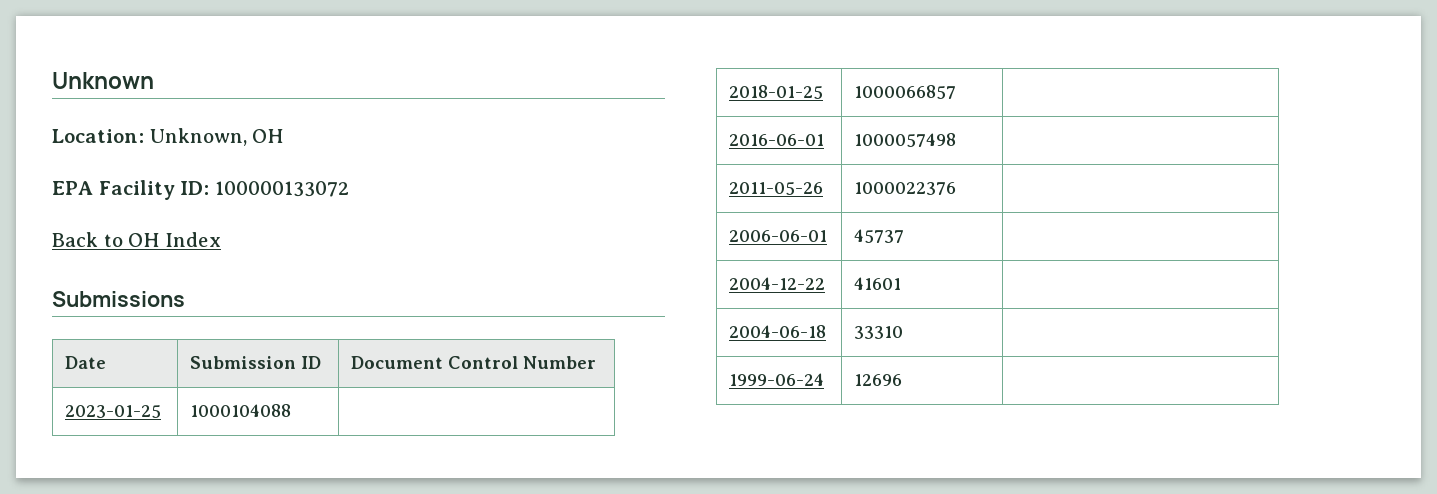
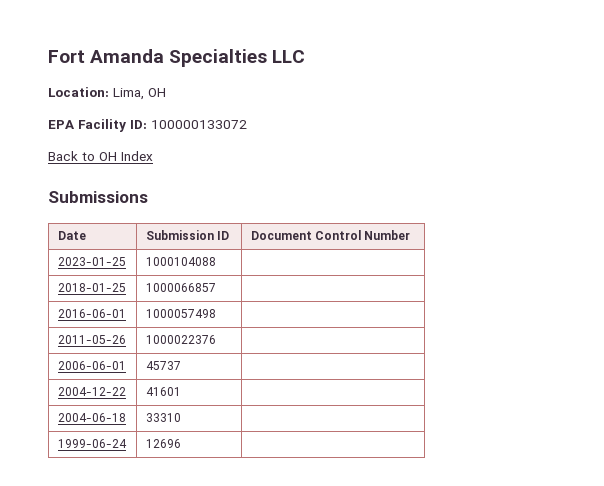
[52,72,154,89] Unknown -> [48,49,306,67] Fort Amanda Specialties LLC
[149,128,247,146] Unknown, -> [113,88,144,100] Lima,

